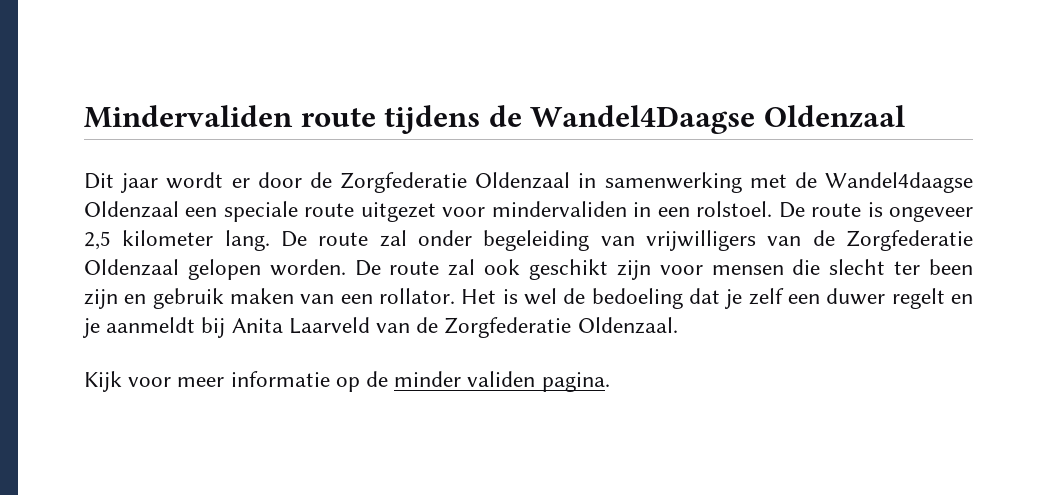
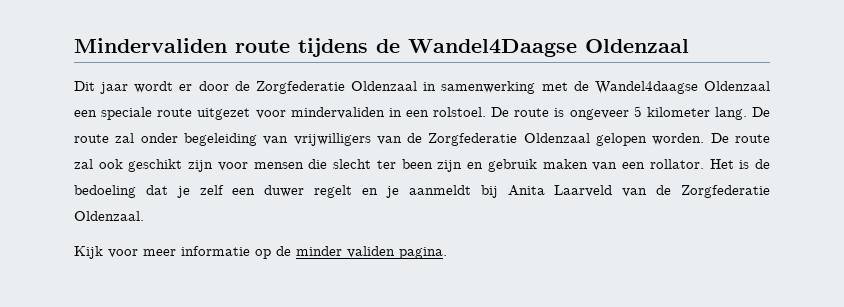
[84,231,111,250] 2,5 -> [633,106,642,117] 5
[524,288,557,305] wel -> (750, 164) none

